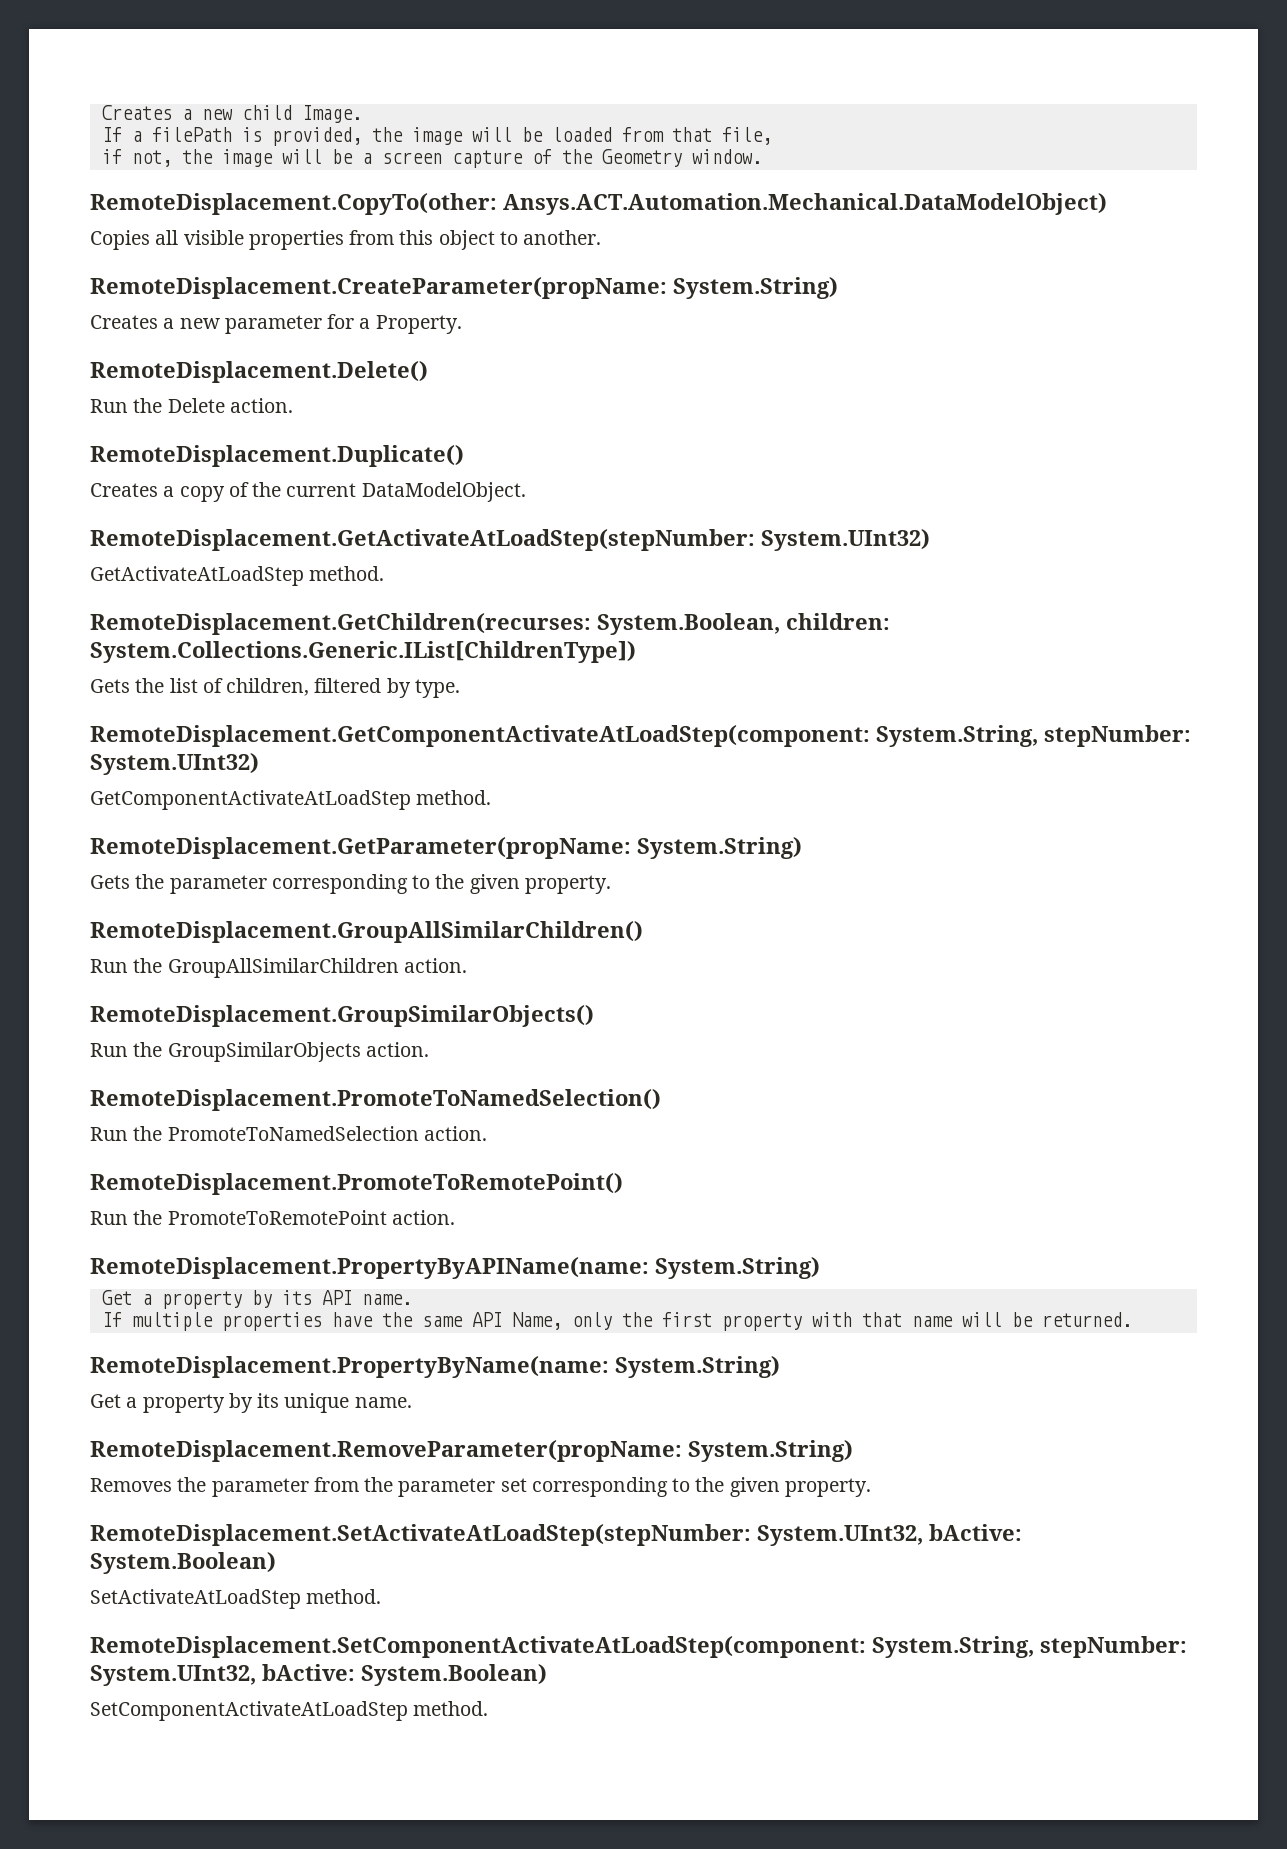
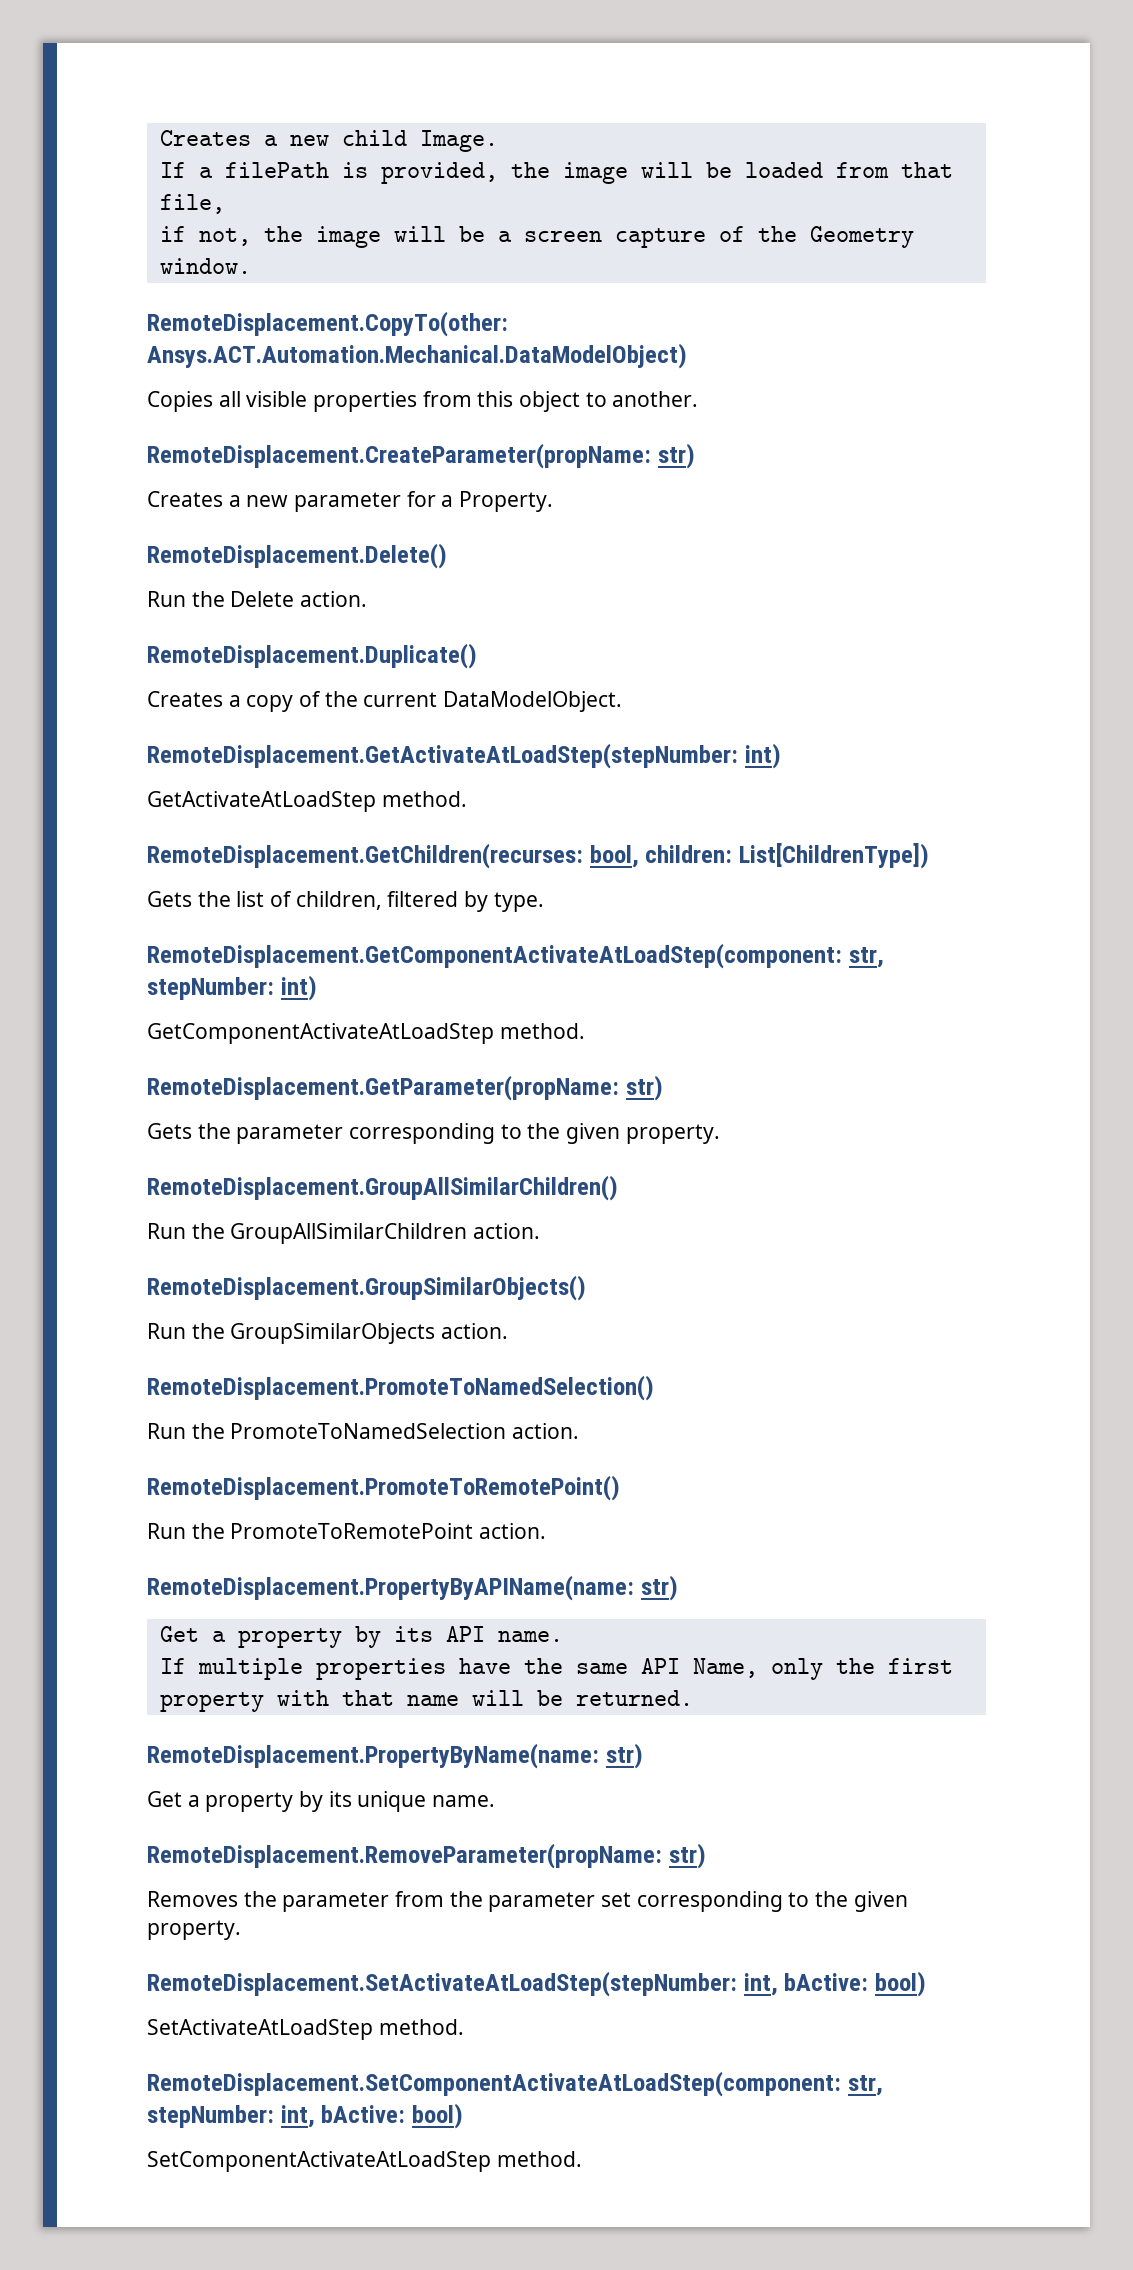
[673,277,838,299] System.String) -> [657,443,695,469] str)
[761,529,930,551] System.UInt32) -> [744,743,781,769] int)
[597,613,890,635] [90,641,636,663] System.Boolean, children: System.Collections.Generic.IList[ChildrenType]) -> [589,843,929,869] bool, children: List[ChildrenType])
[876,725,1191,747] [90,753,259,775] System.String, stepNumber: System.UInt32) -> [848,947,884,968] [147,975,317,1001] str, stepNumber: int)
[637,837,802,859] System.String) -> [625,1075,663,1101] str)
[655,1257,820,1279] System.String) -> [640,1575,678,1601] str)
[615,1356,780,1378] System.String) -> [605,1743,643,1769] str)
[688,1440,853,1462] System.String) -> [668,1843,706,1869] str)
[757,1524,1022,1546] [90,1552,276,1574] System.UInt32, bActive: System.Boolean) -> [743,1971,926,1997] int, bActive: bool)
[872,1636,1187,1658] [90,1664,547,1686] System.String, stepNumber: System.UInt32, bActive: System.Boolean) -> [847,2075,883,2096] [147,2103,463,2129] str, stepNumber: int, bActive: bool)

